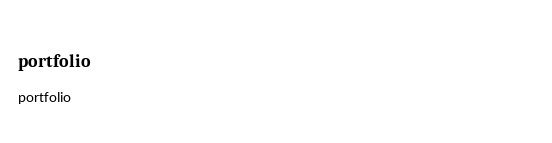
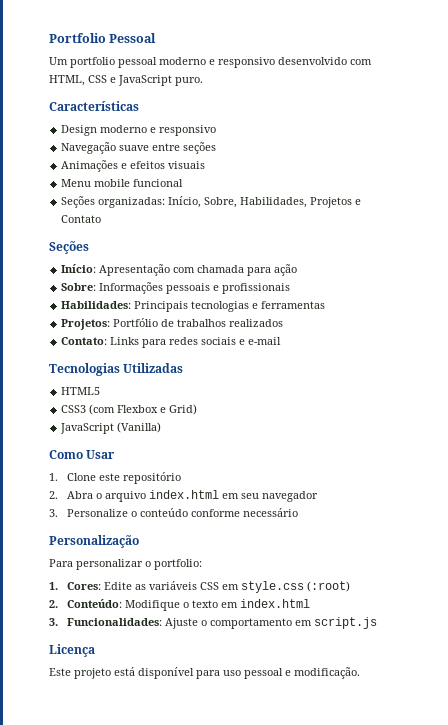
[18,54,91,71] [18,92,71,104] portfolio // portfolio -> [49,33,157,43] [49,57,372,68] [49,75,203,86] [49,101,139,111] [61,125,217,136] [61,142,217,154] [61,160,206,172] [61,179,184,187] [61,196,362,208] [61,215,102,223] [49,241,89,254] [61,264,298,276] [61,282,291,294] [61,301,326,312] [61,318,284,330] [61,337,282,348] [49,363,184,376] [61,387,101,395] [61,404,198,415] [60,422,162,434] [49,450,116,459] [49,472,181,484] [49,490,318,502] [49,508,298,517] [49,535,139,548] [49,559,202,570] [49,581,350,593] [49,599,310,611] [49,617,377,629] [49,644,95,657] [49,667,360,679] Portfolio Pessoal // Um portfolio pessoal moderno e responsivo desenvolvido com HTML, CSS e JavaScript puro. // Características // Design moderno e responsivo // Navegação suave entre seções // Animações e efeitos visuais // Menu mobile funcional // Seções organizadas: Início, Sobre, Habilidades, Projetos e Contato // Seções // Início: Apresentação com chamada para ação // Sobre: Informações pessoais e profissionais // Habilidades: Principais tecnologias e ferramentas // Projetos: Portfólio de trabalhos realizados // Contato: Links para redes sociais e e-mail // Tecnologias Utilizadas // HTML5 // CSS3 (com Flexbox e Grid) // JavaScript (Vanilla) // Como Usar // 1. Clone este repositório // 2. Abra o arquivo index.html em seu navegador // 3. Personalize o conteúdo conforme necessário // Personalização // Para personalizar o portfolio: // 1. Cores: Edite as variáveis CSS em style.css (:root) // 2. Conteúdo: Modifique o texto em index.html // 3. Funcionalidades: Ajuste o comportamento em script.js // Licença // Este projeto está disponível para uso pessoal e modificação.

